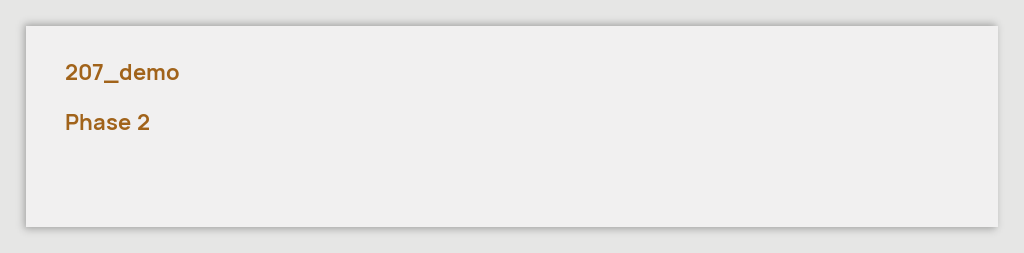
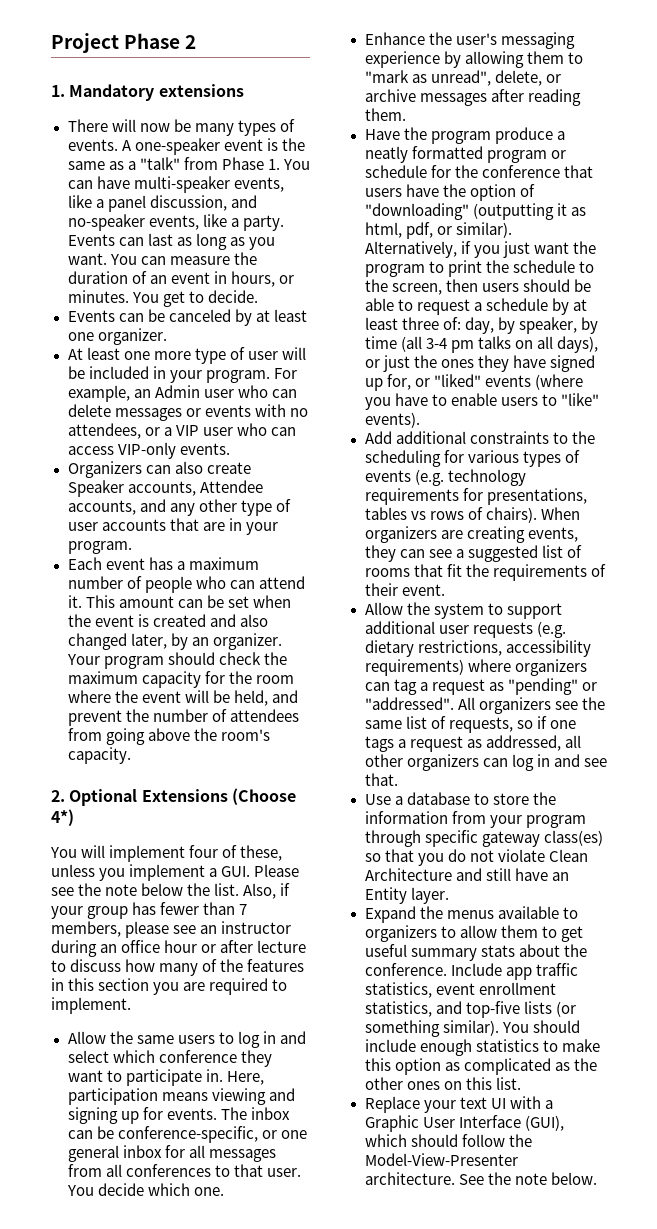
[65,64,180,83] 207_demo // -> [51,33,119,53] Project
(150, 122) none -> [51,84,244,101] [67,119,295,136] [67,138,305,155] [67,157,310,170] [67,176,284,193] [67,195,257,212] [67,214,284,231] [67,233,275,250] [67,252,257,265] [67,271,294,287] [67,290,258,307] [67,309,307,326] [67,328,167,345] [67,347,306,364] [67,366,297,383] [67,385,297,402] [67,404,308,421] [67,423,296,439] [67,442,230,459] [67,461,251,478] [67,480,263,497] [67,499,291,516] [67,518,278,535] [67,541,132,554] [67,557,259,570] [67,576,305,593] [67,595,291,608] [67,614,268,627] [67,633,282,650] [66,652,287,669] [67,671,294,688] [67,690,298,706] [67,709,299,726] [67,728,270,745] [67,747,131,764] [51,788,296,806] [51,809,74,826] [50,845,283,862] [51,864,300,881] [51,883,291,899] [51,902,248,919] [51,921,292,938] [51,940,307,957] [51,959,305,976] [51,978,288,995] [51,997,131,1014] [67,1031,306,1048] [67,1050,272,1067] [67,1069,264,1086] [67,1088,295,1105] [67,1107,290,1124] [67,1126,307,1143] [67,1145,276,1162] [67,1164,301,1177] [66,1183,224,1196] [364,32,575,49] [364,51,583,68] [364,70,561,86] [364,89,581,106] [364,108,406,121] [364,127,565,144] [364,146,566,163] [364,165,593,178] [364,184,535,201] [364,203,586,220] [364,222,512,239] [364,241,596,258] [364,260,594,277] [364,279,591,295] [364,298,587,315] [364,317,598,334] [364,336,598,353] [364,355,595,372] [364,374,583,391] [364,393,599,410] [364,412,420,428] [364,431,595,444] [364,450,580,467] [364,469,526,486] [364,488,587,505] [364,507,580,523] [364,526,578,543] [364,545,582,562] [364,564,606,581] [364,583,445,596] [364,602,562,619] [364,621,566,638] [364,640,591,657] [364,659,587,676] [364,678,597,695] [364,697,605,714] [364,716,576,733] [364,735,581,752] [364,754,607,771] [364,773,398,786] [364,792,556,805] [364,811,586,828] [364,830,603,847] [364,849,588,866] [364,868,569,881] [364,887,449,904] [364,906,578,923] [364,925,583,942] [364,944,587,961] [364,963,578,980] [364,982,556,998] [364,1001,576,1018] [364,1020,580,1037] [364,1039,600,1056] [364,1058,597,1075] [364,1077,521,1090] [364,1096,553,1113] [364,1115,564,1132] [364,1134,532,1147] [364,1153,518,1166] [364,1172,597,1185] // 1. Mandatory extensions // There will now be many types of events. A one-speaker event is the same as a "talk" from Phase 1. You can have multi-speaker events, like a panel discussion, and no-speaker events, like a party. Events can last as long as you want. You can measure the duration of an event in hours, or minutes. You get to decide. // Events can be canceled by at least one organizer. // At least one more type of user will be included in your program. For example, an Admin user who can delete messages or events with no attendees, or a VIP user who can access VIP-only events. // Organizers can also create Speaker accounts, Attendee accounts, and any other type of user accounts that are in your program. // Each event has a maximum number of people who can attend it. This amount can be set when the event is created and also changed later, by an organizer. Your program should check the maximum capacity for the room where the event will be held, and prevent the number of attendees from going above the room's capacity. // 2. Optional Extensions (Choose 4*) // You will implement four of these, unless you implement a GUI. Please see the note below the list. Also, if your group has fewer than 7 members, please see an instructor during an office hour or after lecture to discuss how many of the features in this section you are required to implement. // Allow the same users to log in and select which conference they want to participate in. Here, participation means viewing and signing up for events. The inbox can be conference-specific, or one general inbox for all messages from all conferences to that user. You decide which one. // Enhance the user's messaging experience by allowing them to "mark as unread", delete, or archive messages after reading them. // Have the program produce a neatly formatted program or schedule for the conference that users have the option of "downloading" (outputting it as html, pdf, or similar). Alternatively, if you just want the program to print the schedule to the screen, then users should be able to request a schedule by at least three of: day, by speaker, by time (all 3-4 pm talks on all days), or just the ones they have signed up for, or "liked" events (where you have to enable users to "like" events). // Add additional constraints to the scheduling for various types of events (e.g. technology requirements for presentations, tables vs rows of chairs). When organizers are creating events, they can see a suggested list of rooms that fit the requirements of their event. // Allow the system to support additional user requests (e.g. dietary restrictions, accessibility requirements) where organizers can tag a request as "pending" or "addressed". All organizers see the same list of requests, so if one tags a request as addressed, all other organizers can log in and see that. // Use a database to store the information from your program through specific gateway class(es) so that you do not violate Clean Architecture and still have an Entity layer. // Expand the menus available to organizers to allow them to get useful summary stats about the conference. Include app traffic statistics, event enrollment statistics, and top-five lists (or something similar). You should include enough statistics to make this option as complicated as the other ones on this list. // Replace your text UI with a Graphic User Interface (GUI), which should follow the Model-View-Presenter architecture. See the note below.

